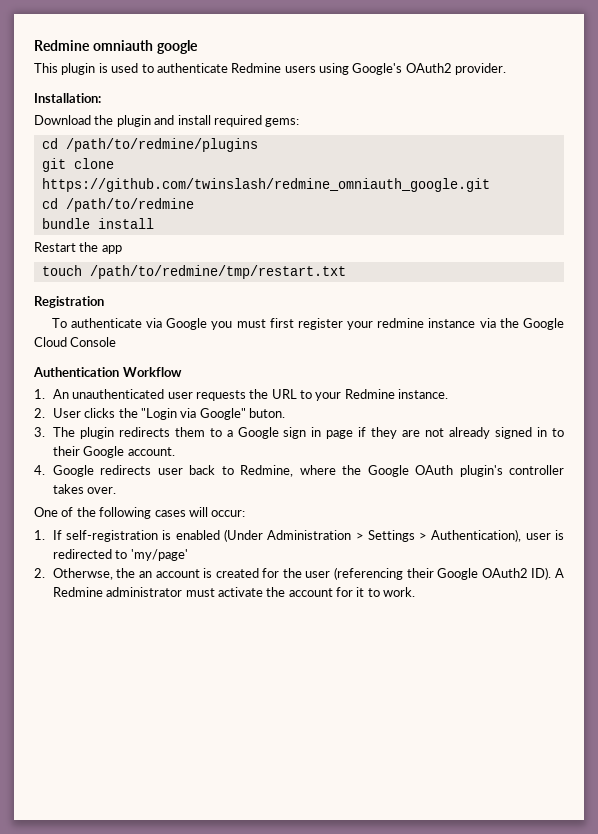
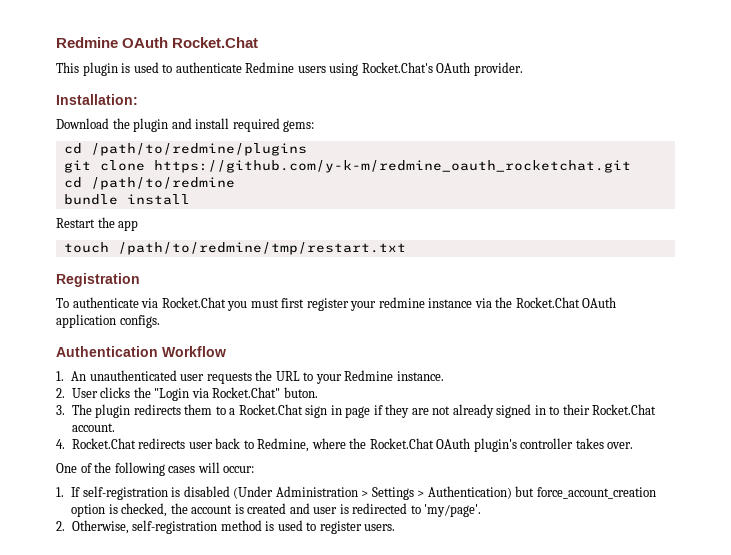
[34,40,198,54] Redmine omniauth google -> [56,37,259,48] Redmine OAuth Rocket.Chat
[352,63,452,75] Google's OAuth2 -> [361,62,471,73] Rocket.Chat's OAuth
[41,178,490,192] https://github.com/twinslash/redmine_omniauth_google.git -> [153,160,631,173] https://github.com/y-k-m/redmine_oauth_rocketchat.git
[166,318,208,330] Google -> [161,297,226,308] Rocket.Chat
[523,318,565,330] [34,337,117,347] Google Cloud Console -> [515,297,617,308] [56,314,160,328] Rocket.Chat OAuth application configs.
[199,408,246,420] Google" -> [212,387,281,398] Rocket.Chat"
[237,427,279,439] Google -> [238,404,303,415] Rocket.Chat
[83,446,125,458] Google -> [592,404,657,415] Rocket.Chat
[52,465,94,477] Google -> [71,438,136,449] Rocket.Chat
[367,465,409,477] Google -> [369,438,434,449] Rocket.Chat
[175,530,220,540] enabled -> [183,486,230,497] disabled
[431,529,522,542] Authentication), -> [427,486,656,499] [71,503,310,517] Authentication) but force_account_creation option is checked, the account is created and
[130,549,188,561] [34,567,564,580] [52,587,416,597] 'my/page' // 2. Otherwse, the an account is created for the user (referencing their Google OAuth2 ID). A Redmine administrator must activate the account for it to work. -> [424,504,482,517] [56,520,396,534] 'my/page'. // 2. Otherwise, self-registration method is used to register users.

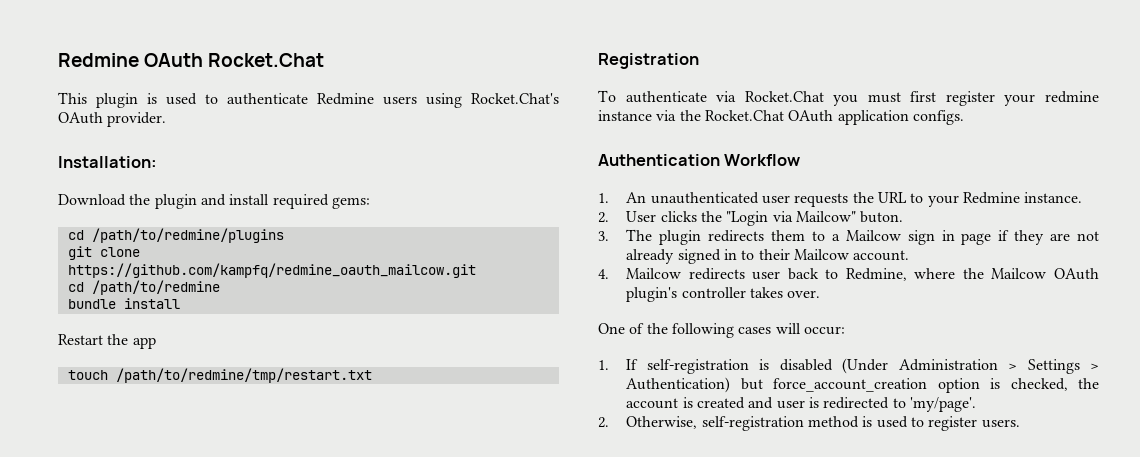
[153,160,631,173] https://github.com/y-k-m/redmine_oauth_rocketchat.git -> [67,263,476,278] https://github.com/kampfq/redmine_oauth_mailcow.git
[212,387,281,398] Rocket.Chat" -> [795,211,856,222] Mailcow"
[238,404,303,415] Rocket.Chat -> [845,230,901,241] Mailcow
[592,404,657,415] Rocket.Chat -> [793,249,849,260] Mailcow
[71,438,136,449] Rocket.Chat -> [626,268,682,279] Mailcow
[369,438,434,449] Rocket.Chat -> [991,268,1047,279] Mailcow

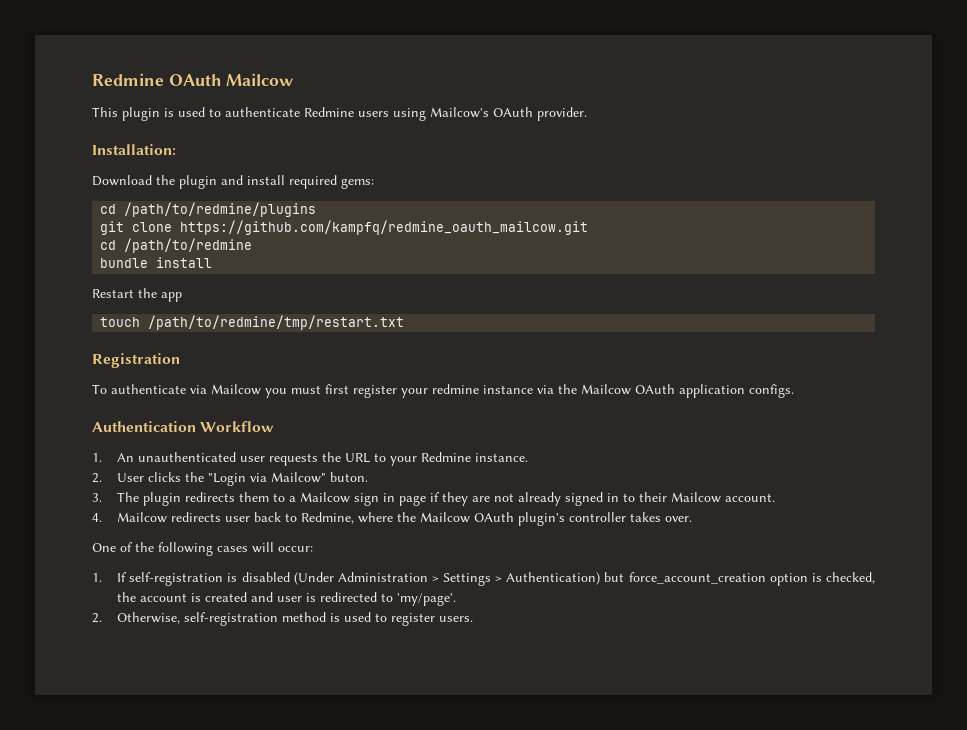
[208,53,325,67] Rocket.Chat -> [226,73,294,86] Mailcow
[471,93,559,104] Rocket.Chat's -> [430,107,489,118] Mailcow's
[744,91,824,102] Rocket.Chat -> [211,384,261,395] Mailcow
[704,110,784,121] Rocket.Chat -> [581,384,631,395] Mailcow

